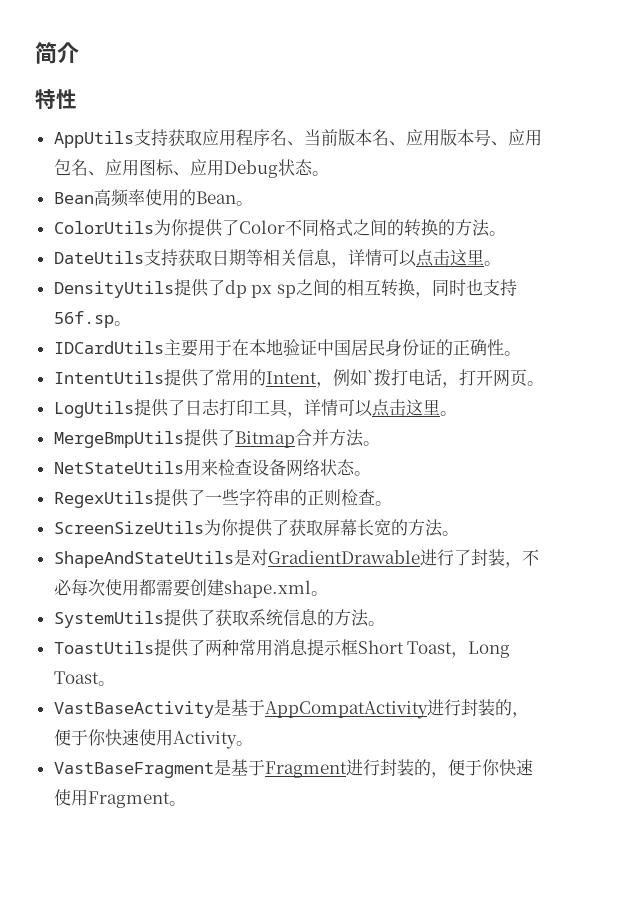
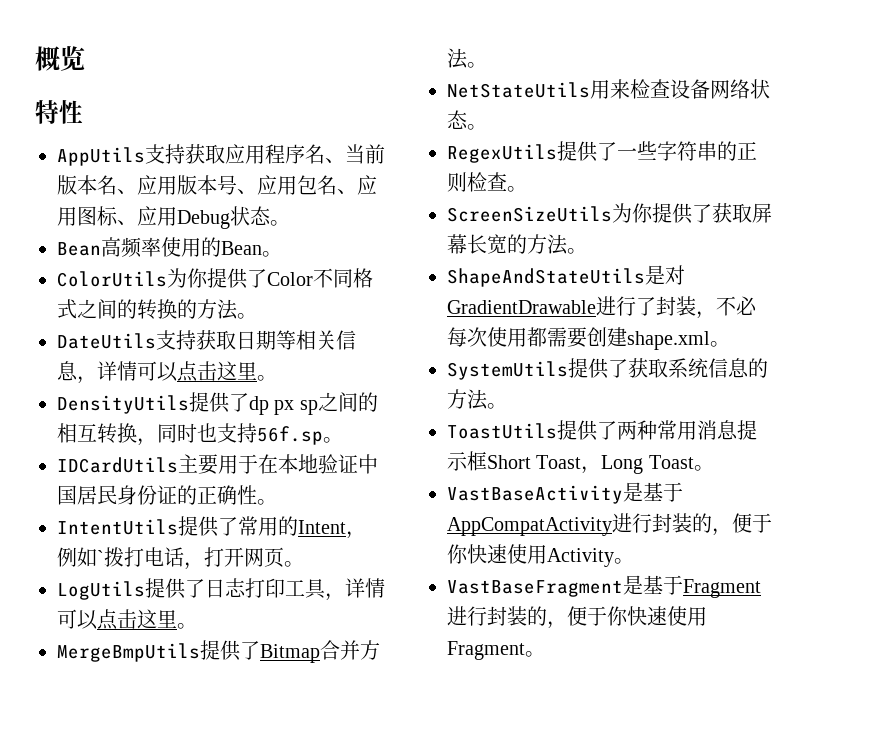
[35,42,79,64] 简介 -> [35,46,85,71] 概览

